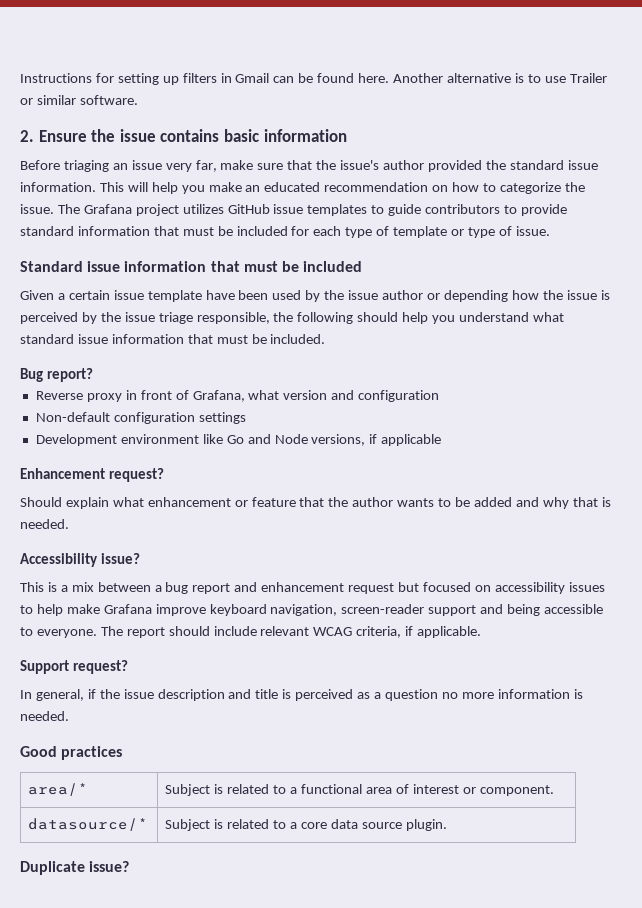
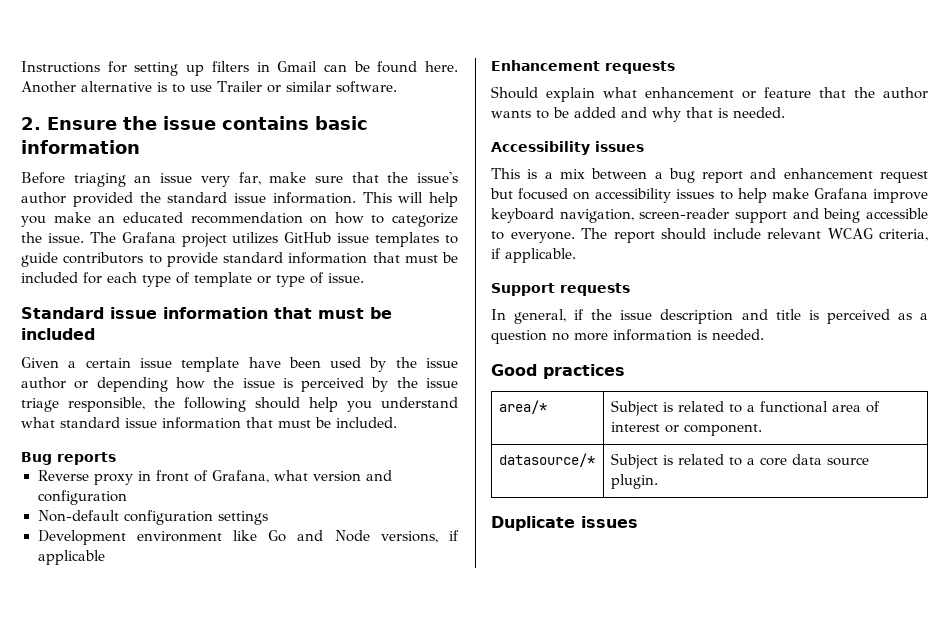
[46,368,93,382] report? -> [57,452,116,465] reports
[108,468,164,482] request? -> [605,61,675,74] requests
[100,553,140,564] issue? -> [595,141,644,152] issues
[72,660,128,674] request? -> [560,283,630,296] requests
[89,861,130,872] issue? -> [581,516,638,528] issues

